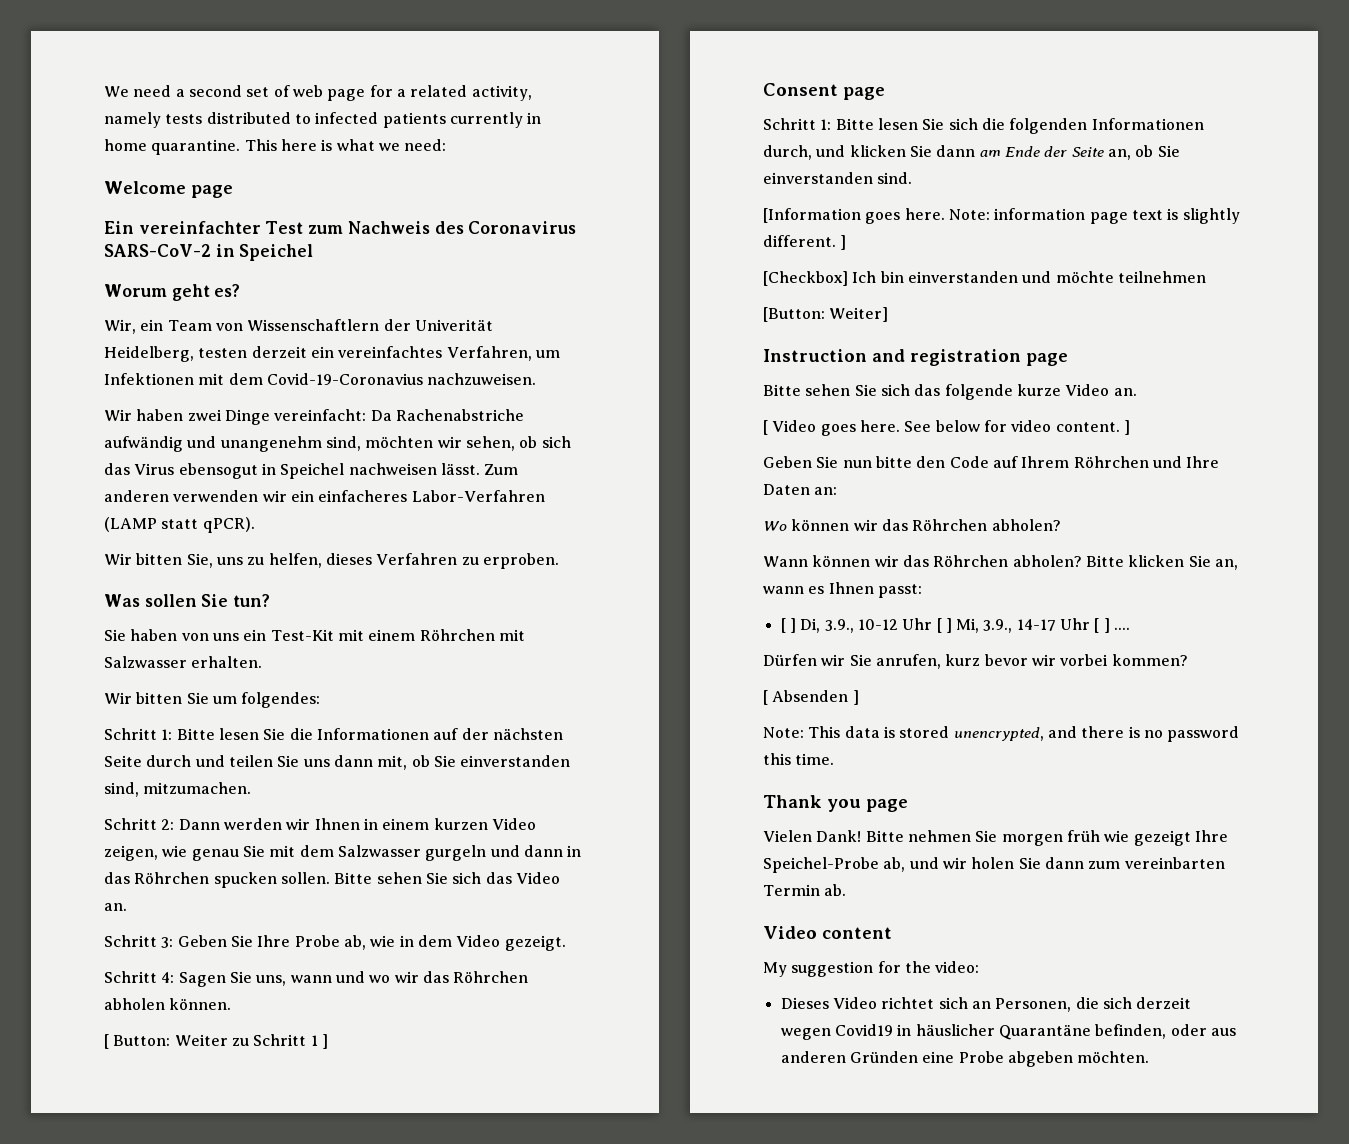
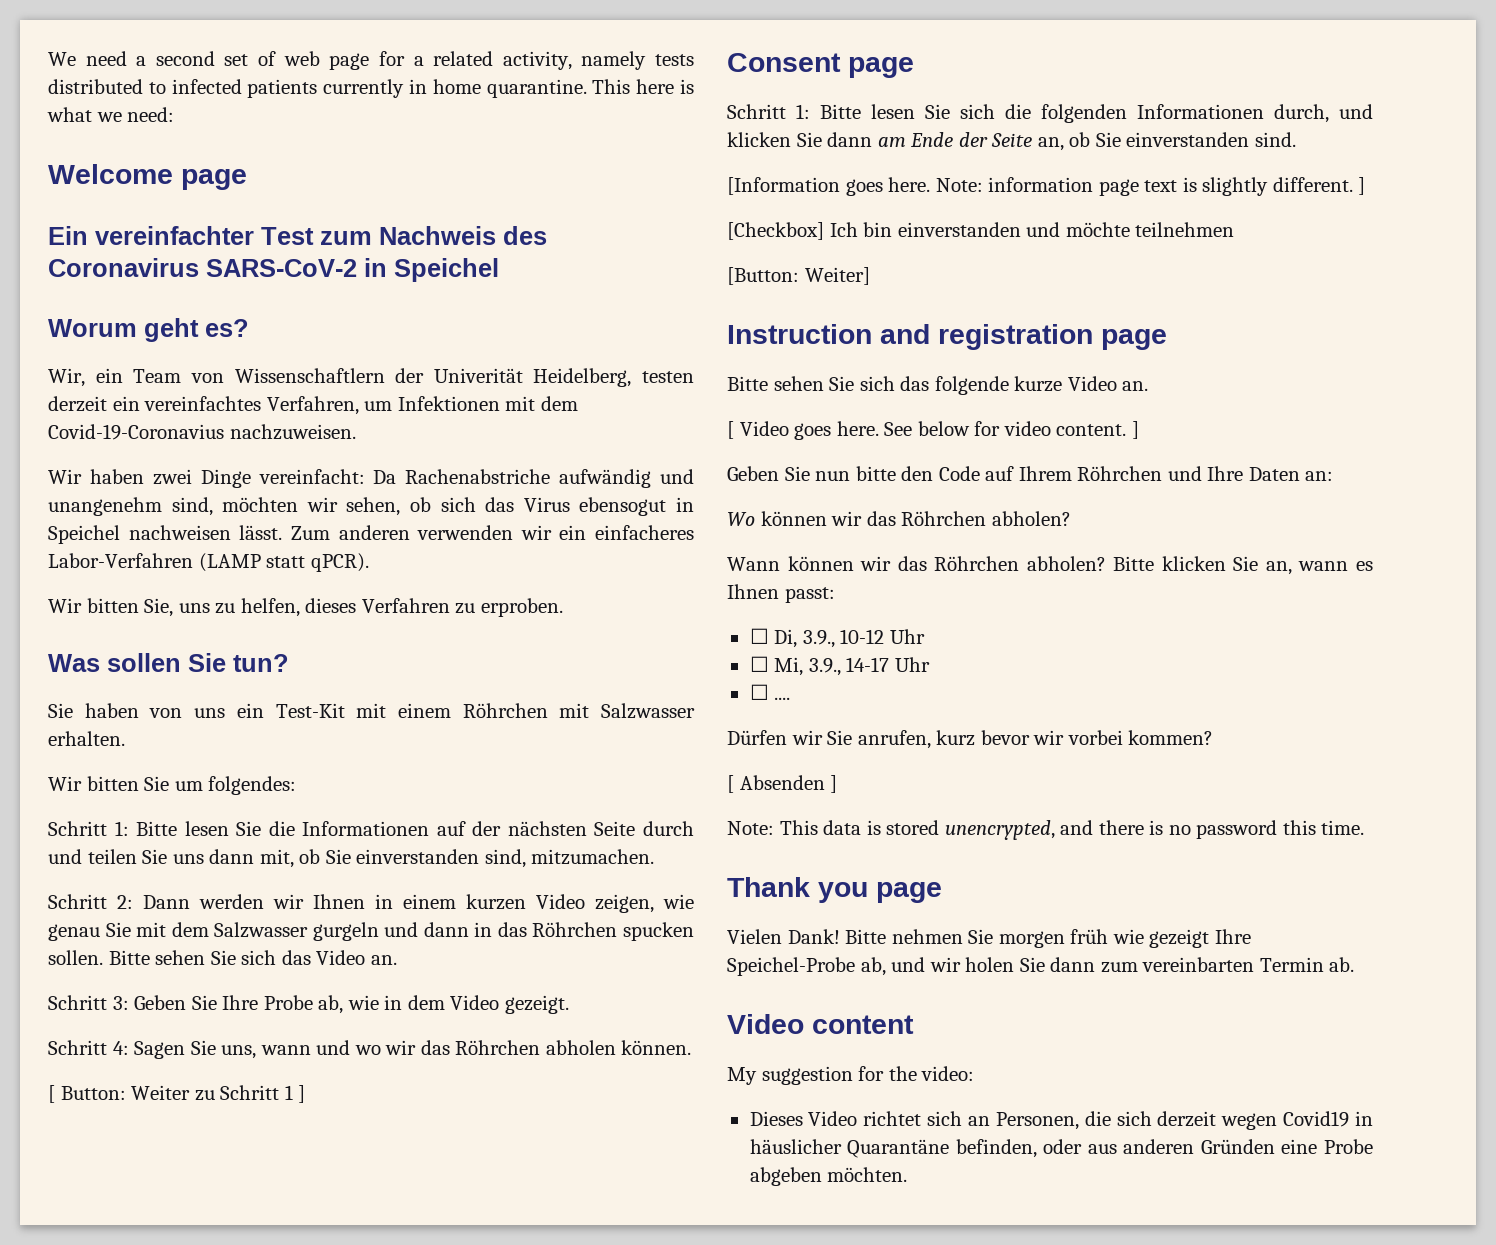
[780,618,796,633] [ ] -> [749,628,769,644] ☐
[936,618,952,633] [ ] -> [749,656,769,672] // ☐
[1094,618,1110,633] [ ] -> [749,684,769,700] // ☐

